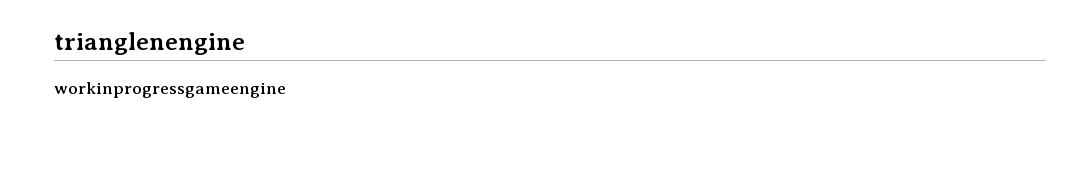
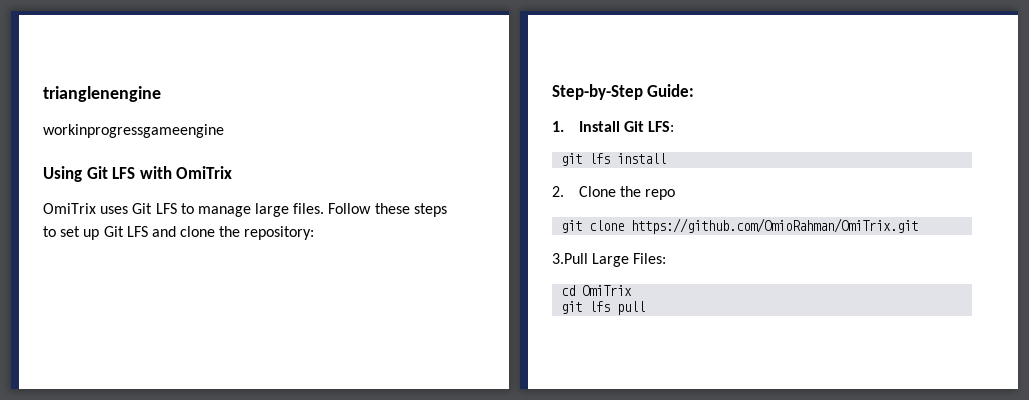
(286, 90) none -> [43,166,233,182] [43,203,447,217] [43,226,315,240] [552,84,695,100] [552,121,675,132] [561,153,667,166] [552,186,676,200] [561,218,919,234] [552,253,667,267] [561,285,633,296] [561,301,646,315] // Using Git LFS with OmiTrix // OmiTrix uses Git LFS to manage large files. Follow these steps to set up Git LFS and clone the repository: // Step-by-Step Guide: // 1. Install Git LFS: // git lfs install // 2. Clone the repo // git clone https://github.com/OmioRahman/OmiTrix.git // 3.Pull Large Files: // cd OmiTrix // git lfs pull

